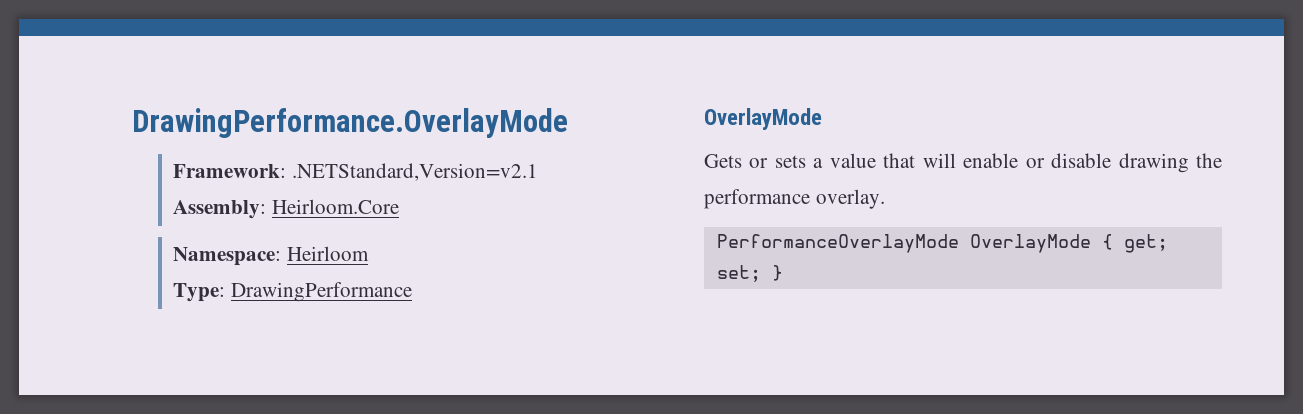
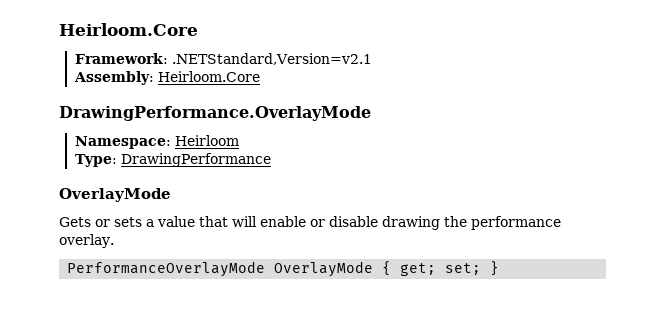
[132,108,568,138] DrawingPerformance.OverlayMode -> [59,23,198,36] Heirloom.Core
(399, 206) none -> [59,106,371,121] // DrawingPerformance.OverlayMode

